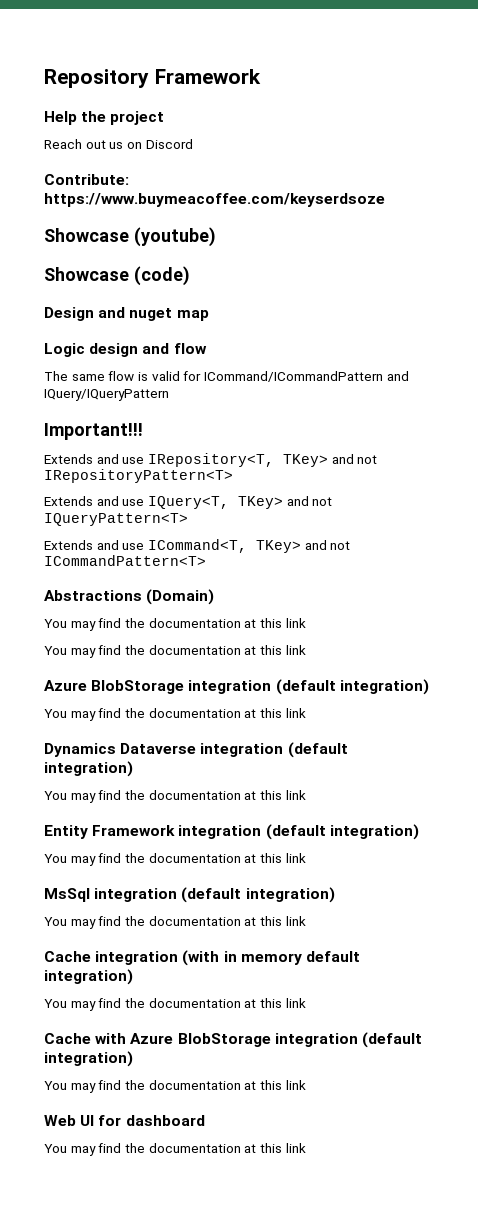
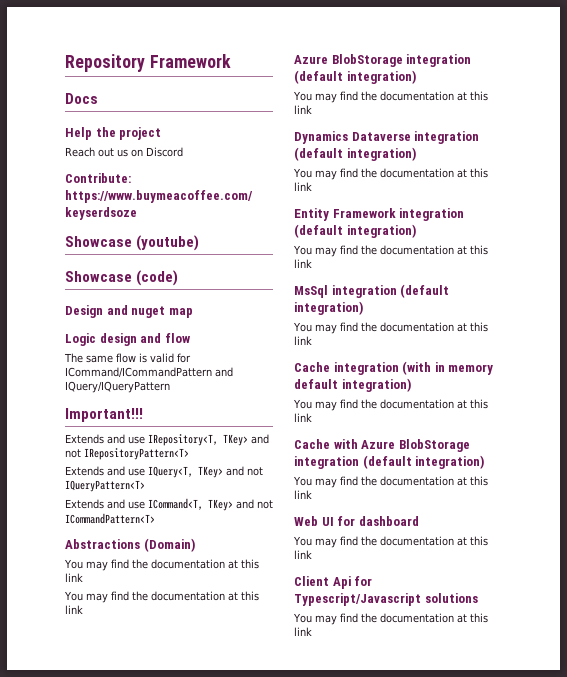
(261, 76) none -> [65,93,98,104] // Docs
(306, 1148) none -> [294,576,373,589] [294,593,478,606] [293,613,488,625] [294,627,312,636] // Client Api for Typescript/Javascript solutions // You may find the documentation at this link

